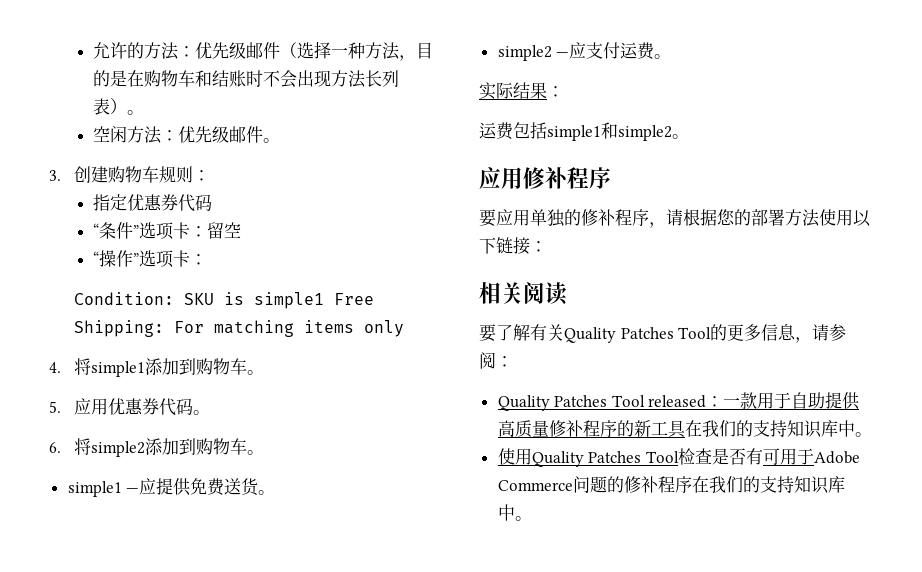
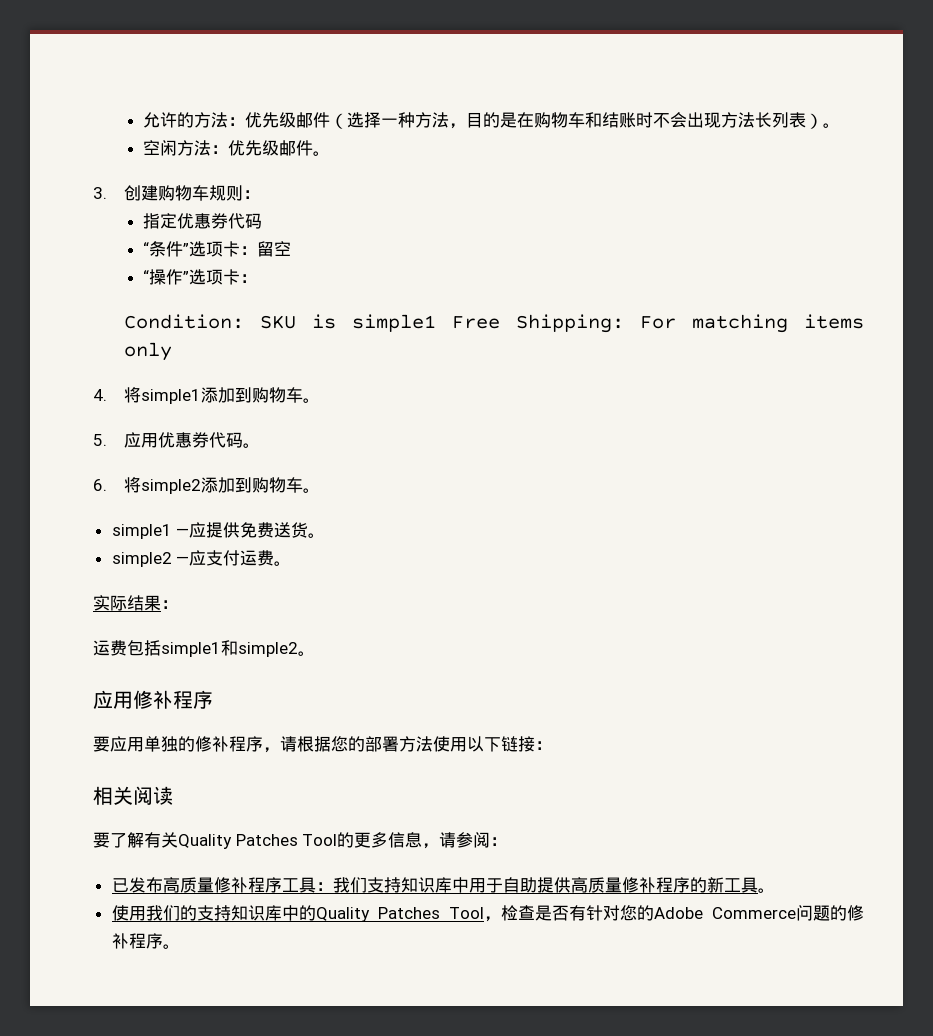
[497,392,758,411] Quality Patches Tool released：一款 -> [111,877,469,893] 已发布高质量修补程序工具：我们支持知识库中
[684,420,872,438] [497,448,679,467] 在我们的支持知识库中。 // 使用Quality Patches Tool -> [757,888,775,893] [111,905,501,922] 。 // 使用我们的支持知识库中的Quality Patches Tool，
[762,448,814,465] 可用于 -> [585,905,654,921] 针对您的
[691,476,845,494] [497,504,515,521] 在我们的支持知识库中 -> (163, 941) none

